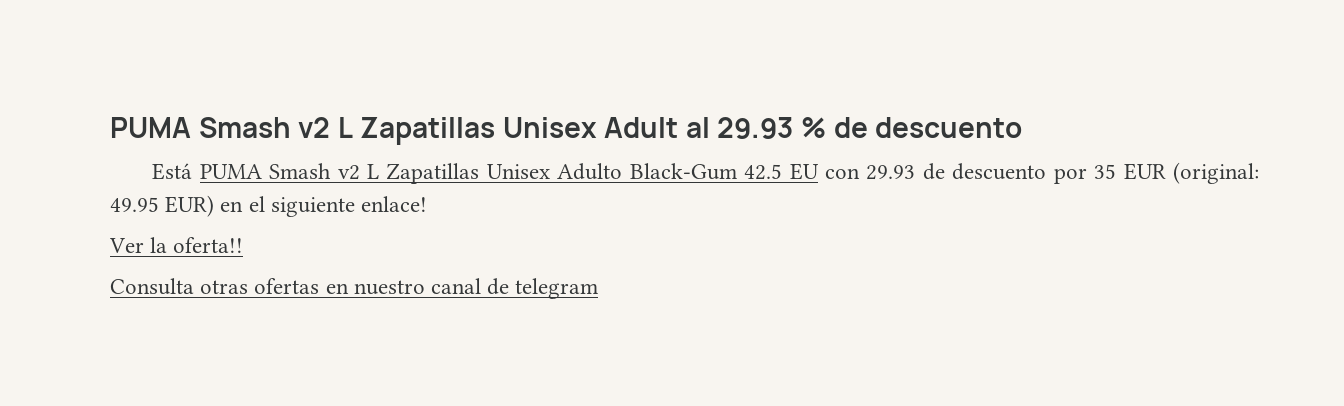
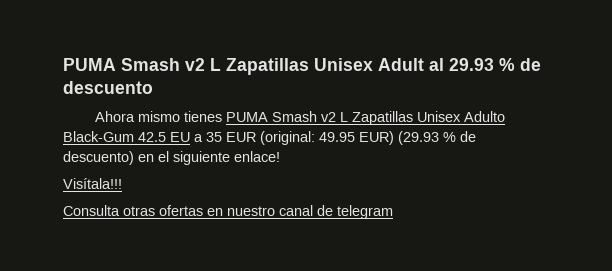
[152,163,193,180] Está -> [94,111,222,122] Ahora mismo tienes
[824,163,1087,184] con 29.93 de descuento por -> [194,134,203,142] a
(215, 206) none -> [398,131,476,145] [63,151,134,165] (29.93 % de descuento)
[109,237,244,253] Ver la oferta!! -> [63,178,122,189] Visítala!!!

